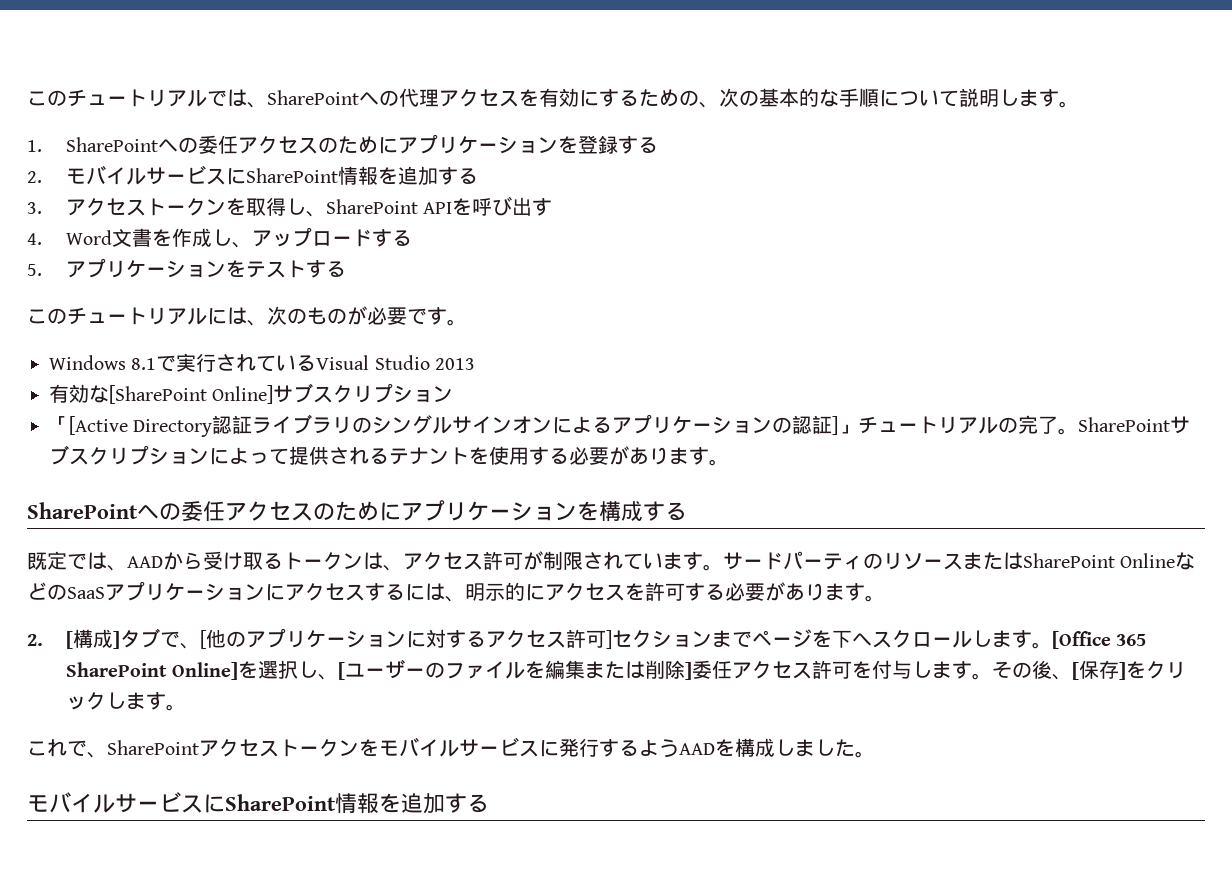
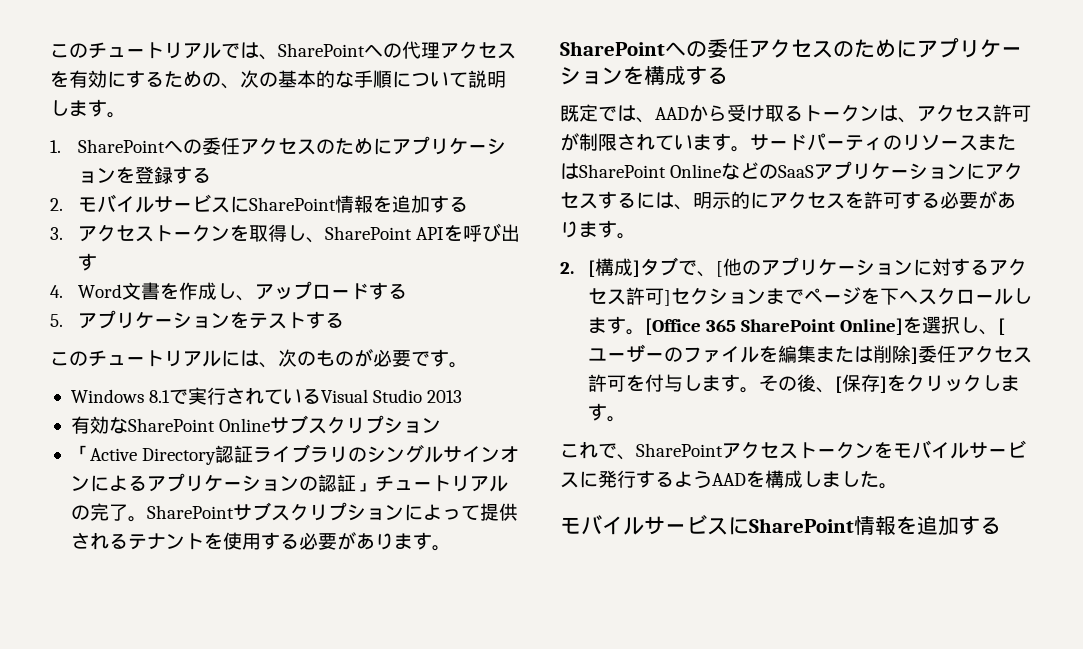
[109,385,274,404] [SharePoint Online] -> [127,418,271,432] SharePoint Online
[69,416,128,435] [Active -> [89,448,137,461] Active
[832,416,839,435] ] -> (356, 483) none

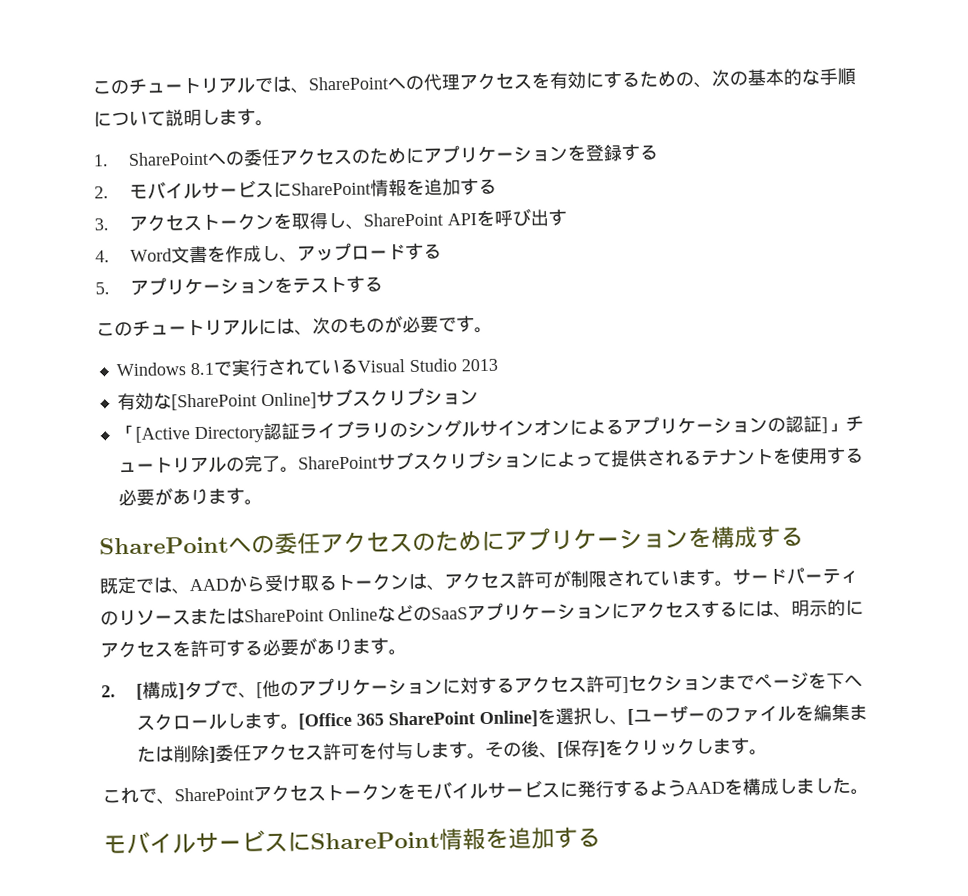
[127,418,271,432] SharePoint Online -> [170,392,317,411] [SharePoint Online]
[89,448,137,461] Active -> [134,426,190,443] [Active
(356, 483) none -> [820,417,828,434] ]

